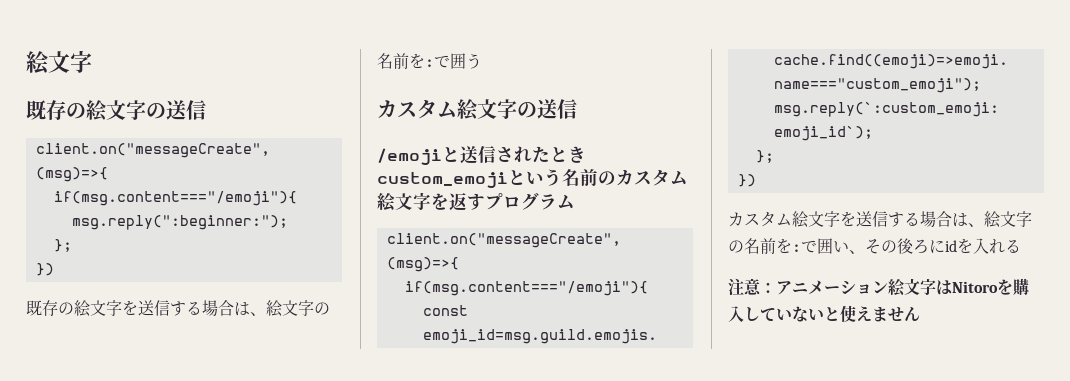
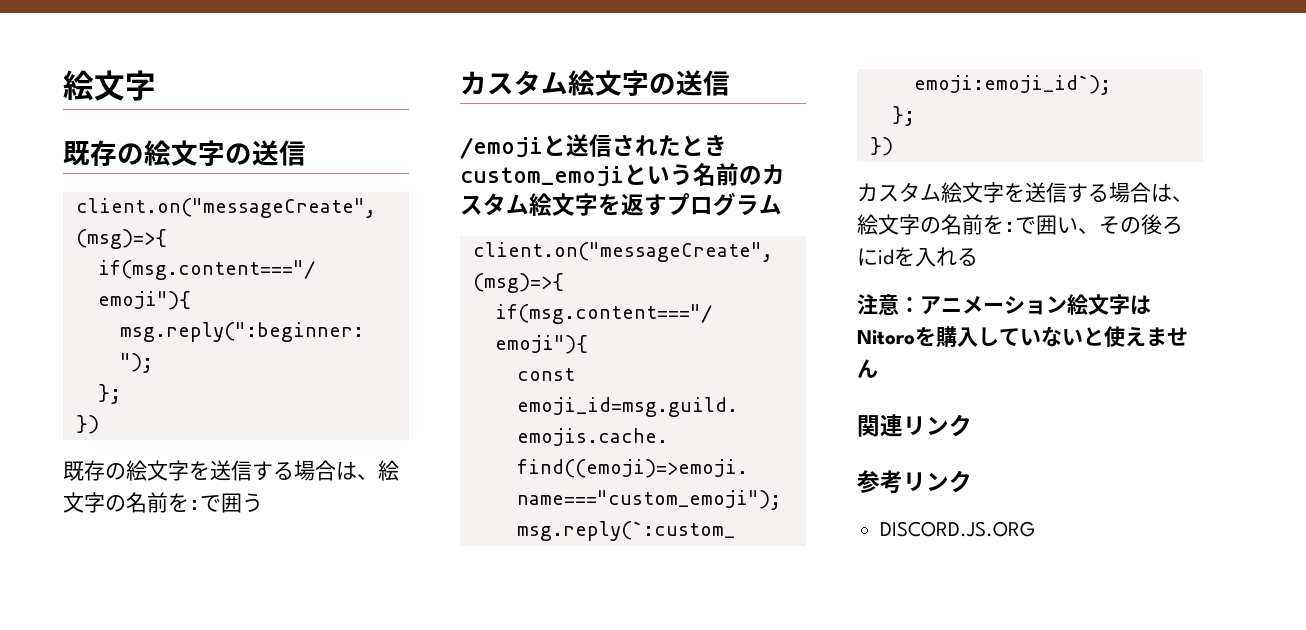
(920, 314) none -> [857,414,972,437] [857,470,972,494] [880,521,1036,537] // 関連リンク // 参考リンク // DISCORD.JS.ORG

